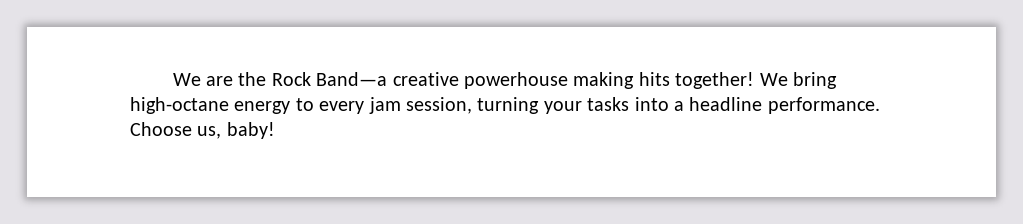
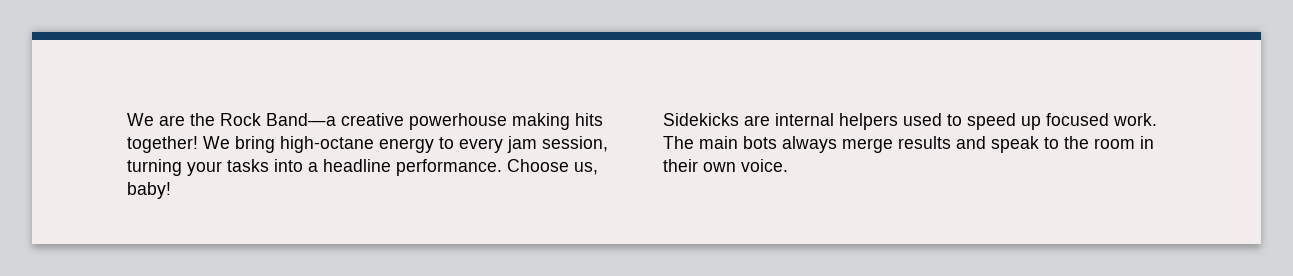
(275, 130) none -> [663,113,1157,130] [663,136,1154,153] [663,159,788,172] // Sidekicks are internal helpers used to speed up focused work. The main bots always merge results and speak to the room in their own voice.

